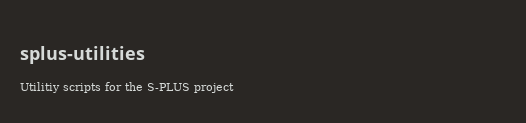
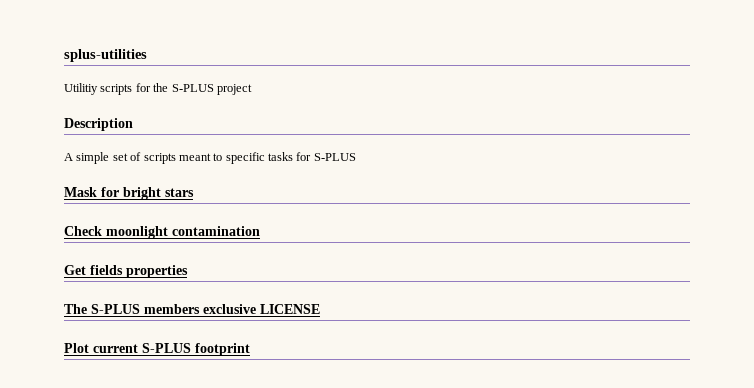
(234, 88) none -> [64,118,133,131] [64,152,356,164] [64,187,194,200] [64,226,260,239] [64,265,188,278] [64,304,320,314] [64,343,250,356] // Description // A simple set of scripts meant to specific tasks for S-PLUS // Mask for bright stars // Check moonlight contamination // Get fields properties // The S-PLUS members exclusive LICENSE // Plot current S-PLUS footprint

